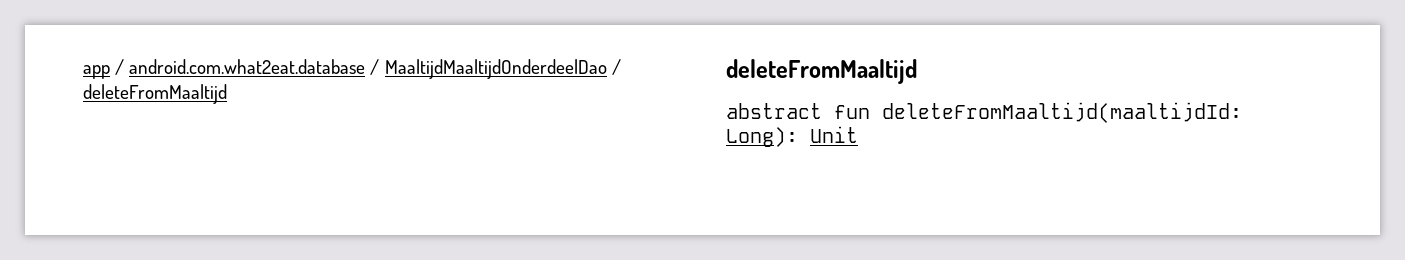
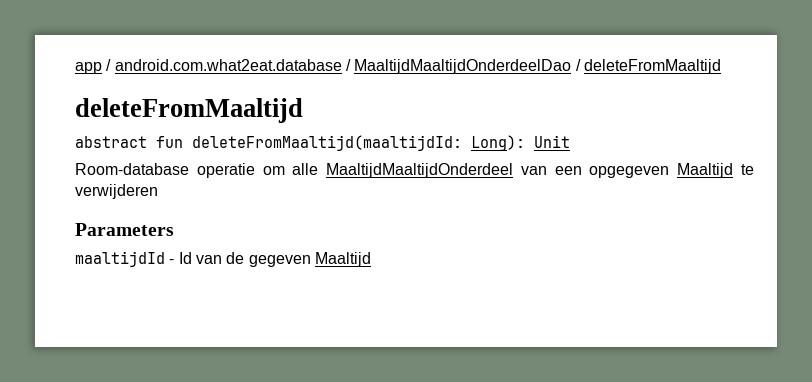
(858, 134) none -> [75,163,755,178] [75,184,158,199] [75,223,174,236] [75,251,371,267] // Room-database operatie om alle MaaltijdMaaltijdOnderdeel van een opgegeven Maaltijd te verwijderen // Parameters // maaltijdId - Id van de gegeven Maaltijd

